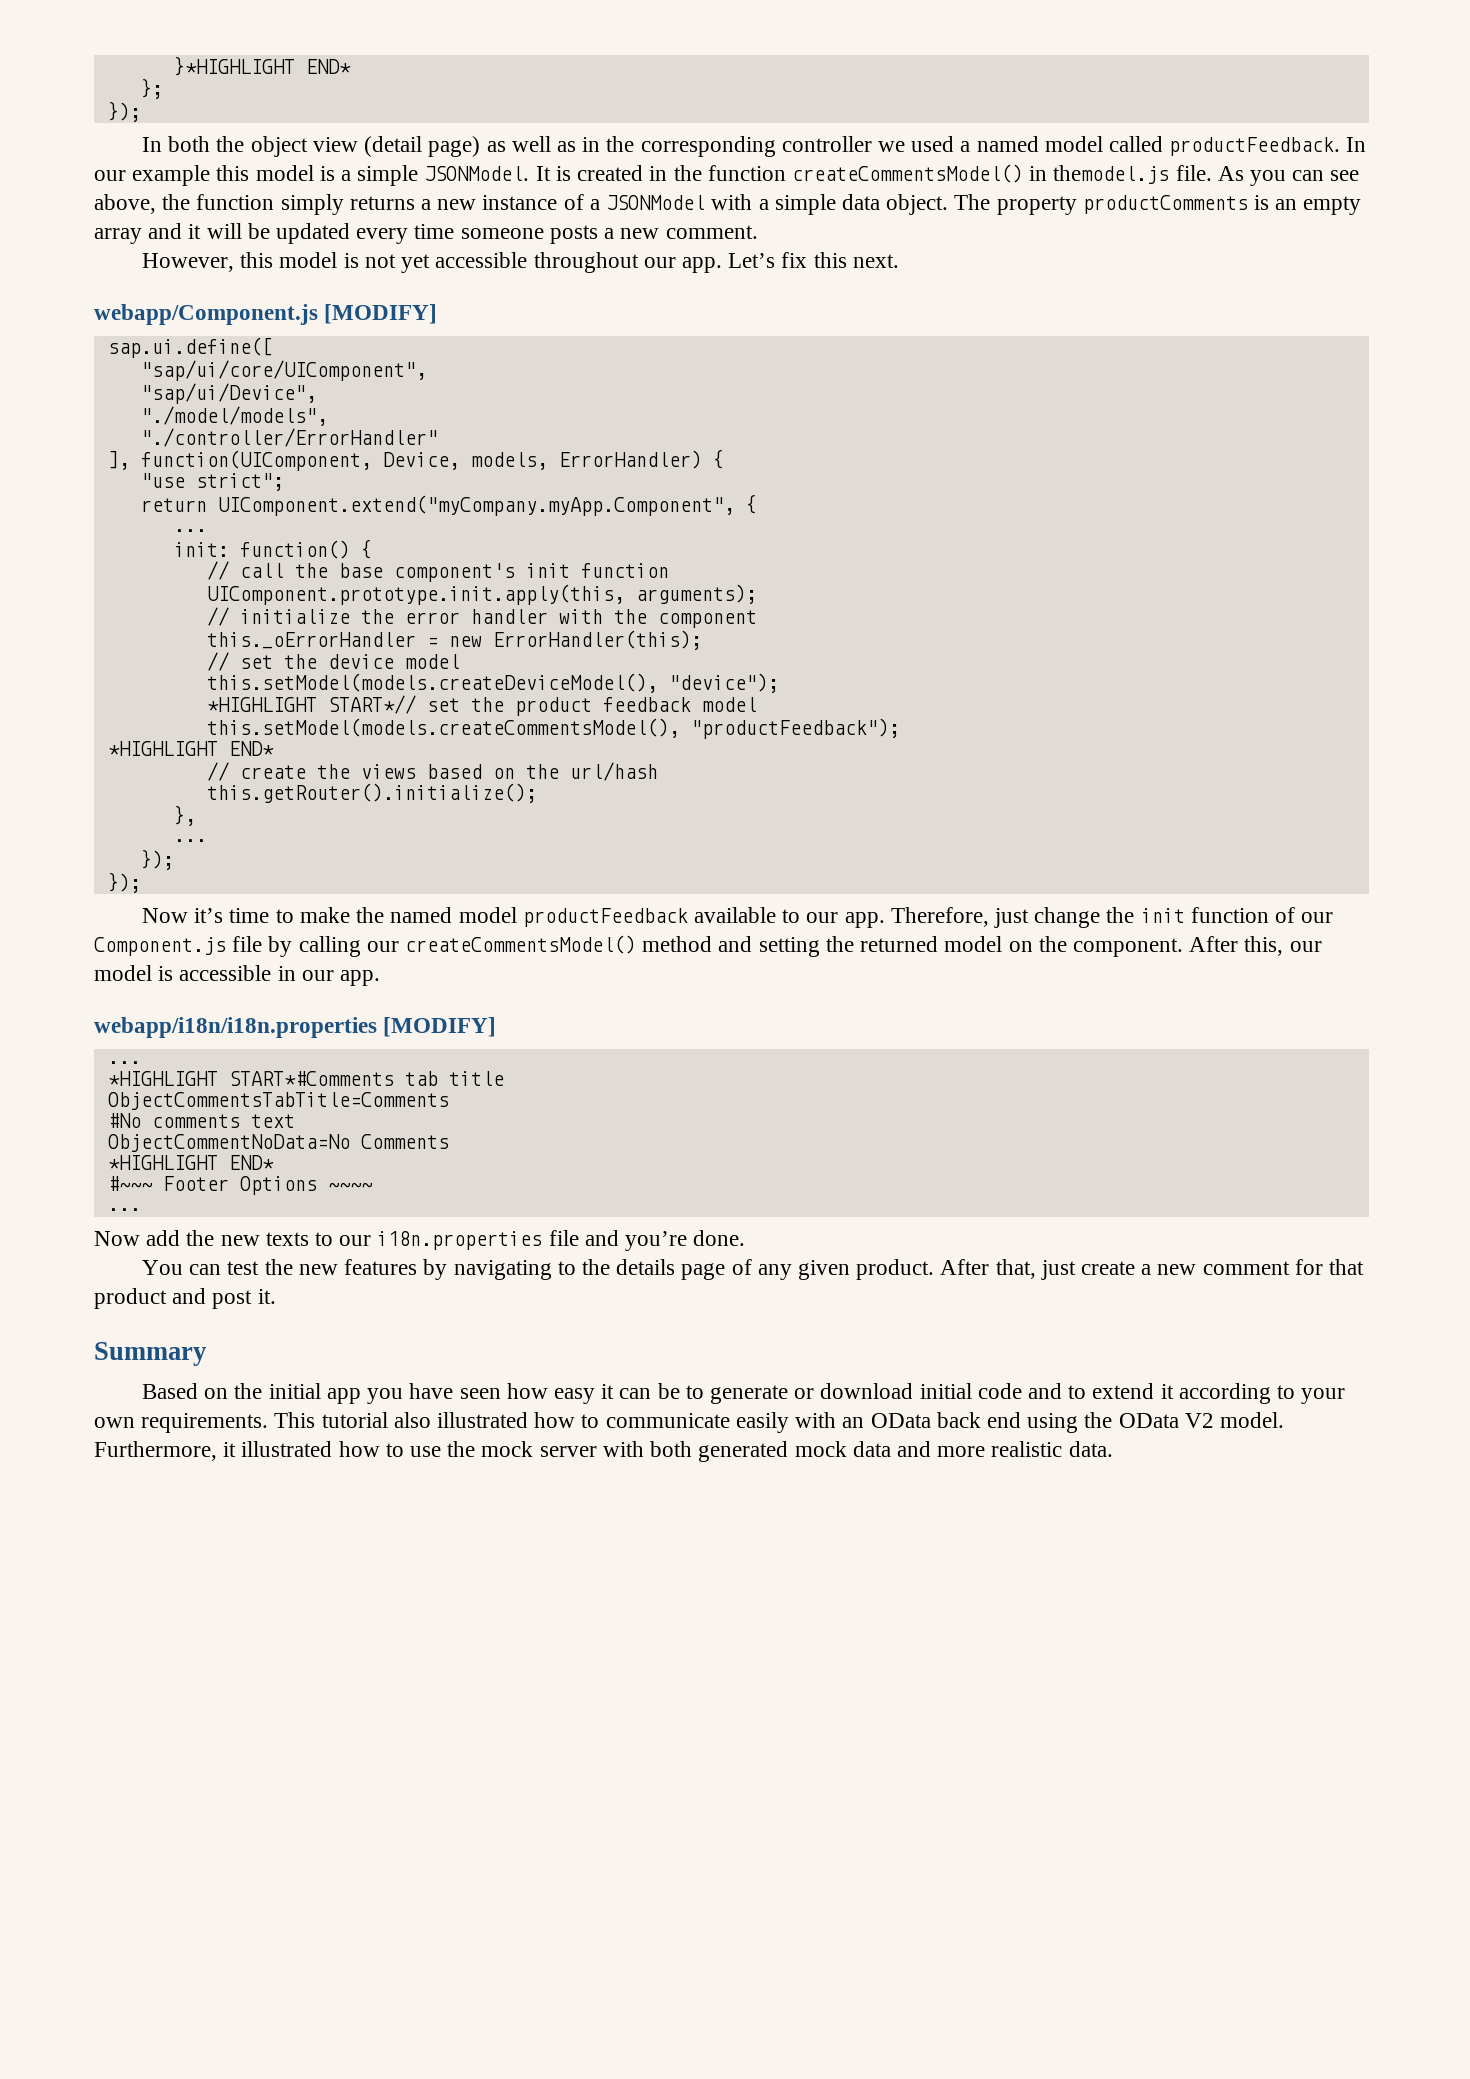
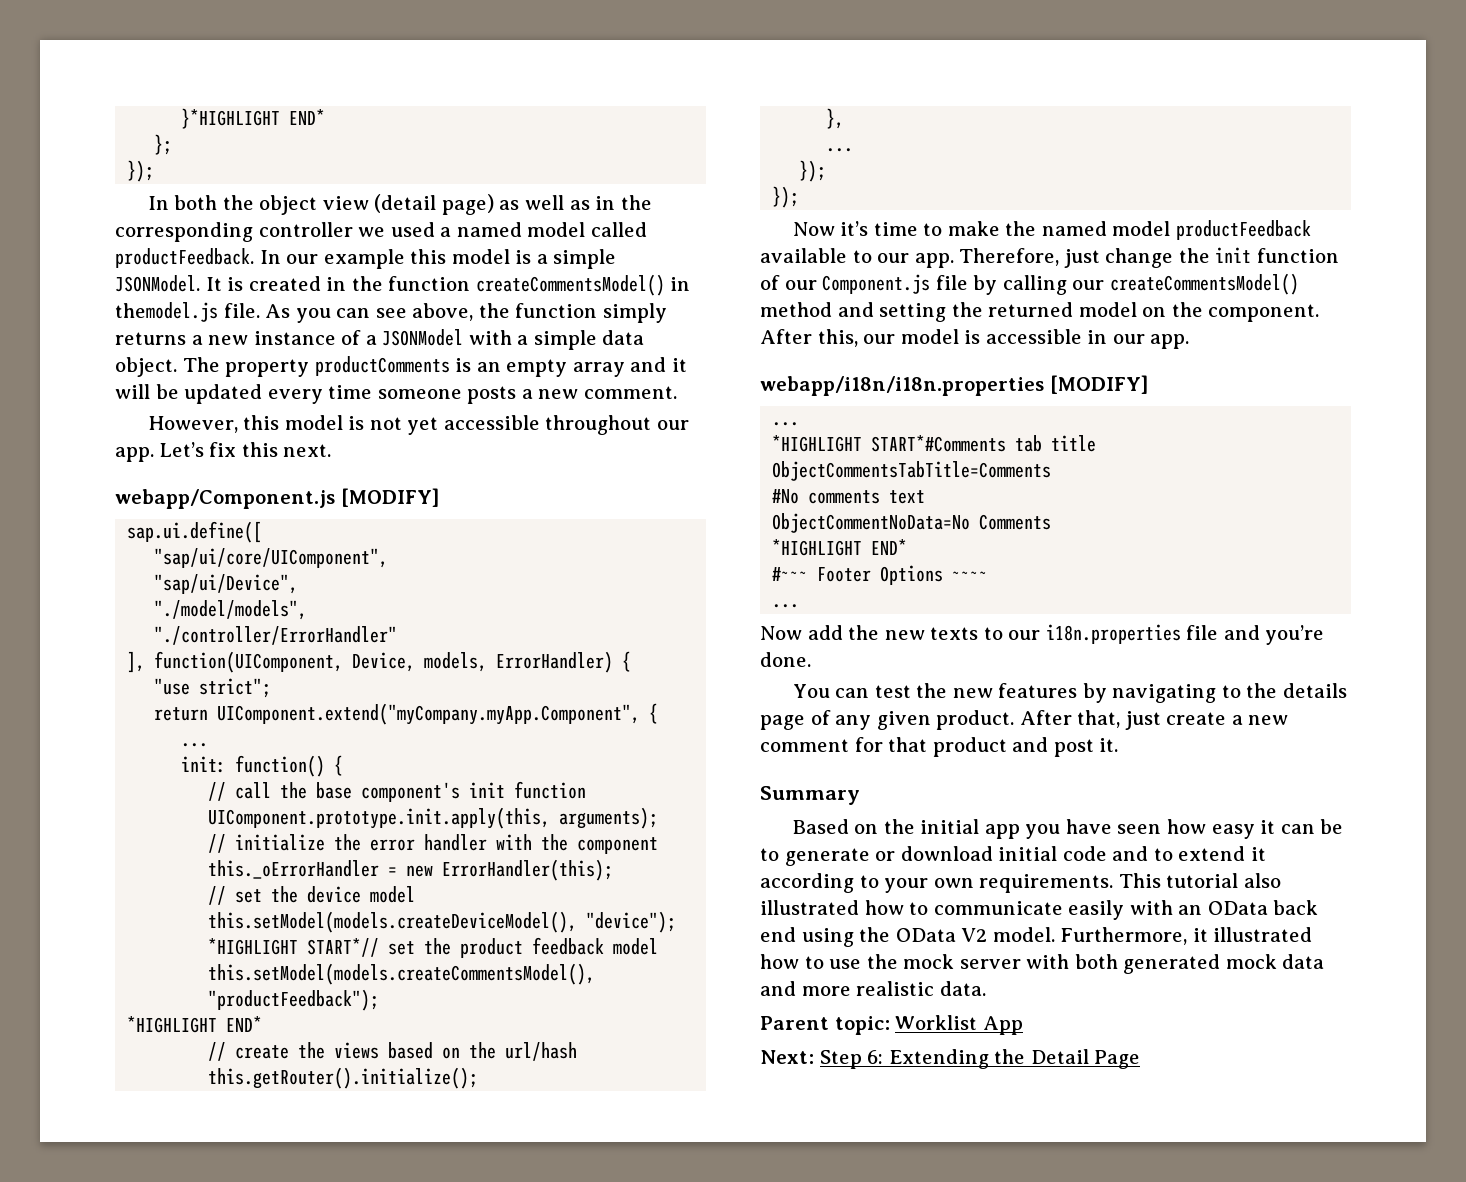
(1113, 1449) none -> [760,1015,1023,1035] [760,1049,1141,1069] // Parent topic: Worklist App // Next: Step 6: Extending the Detail Page

